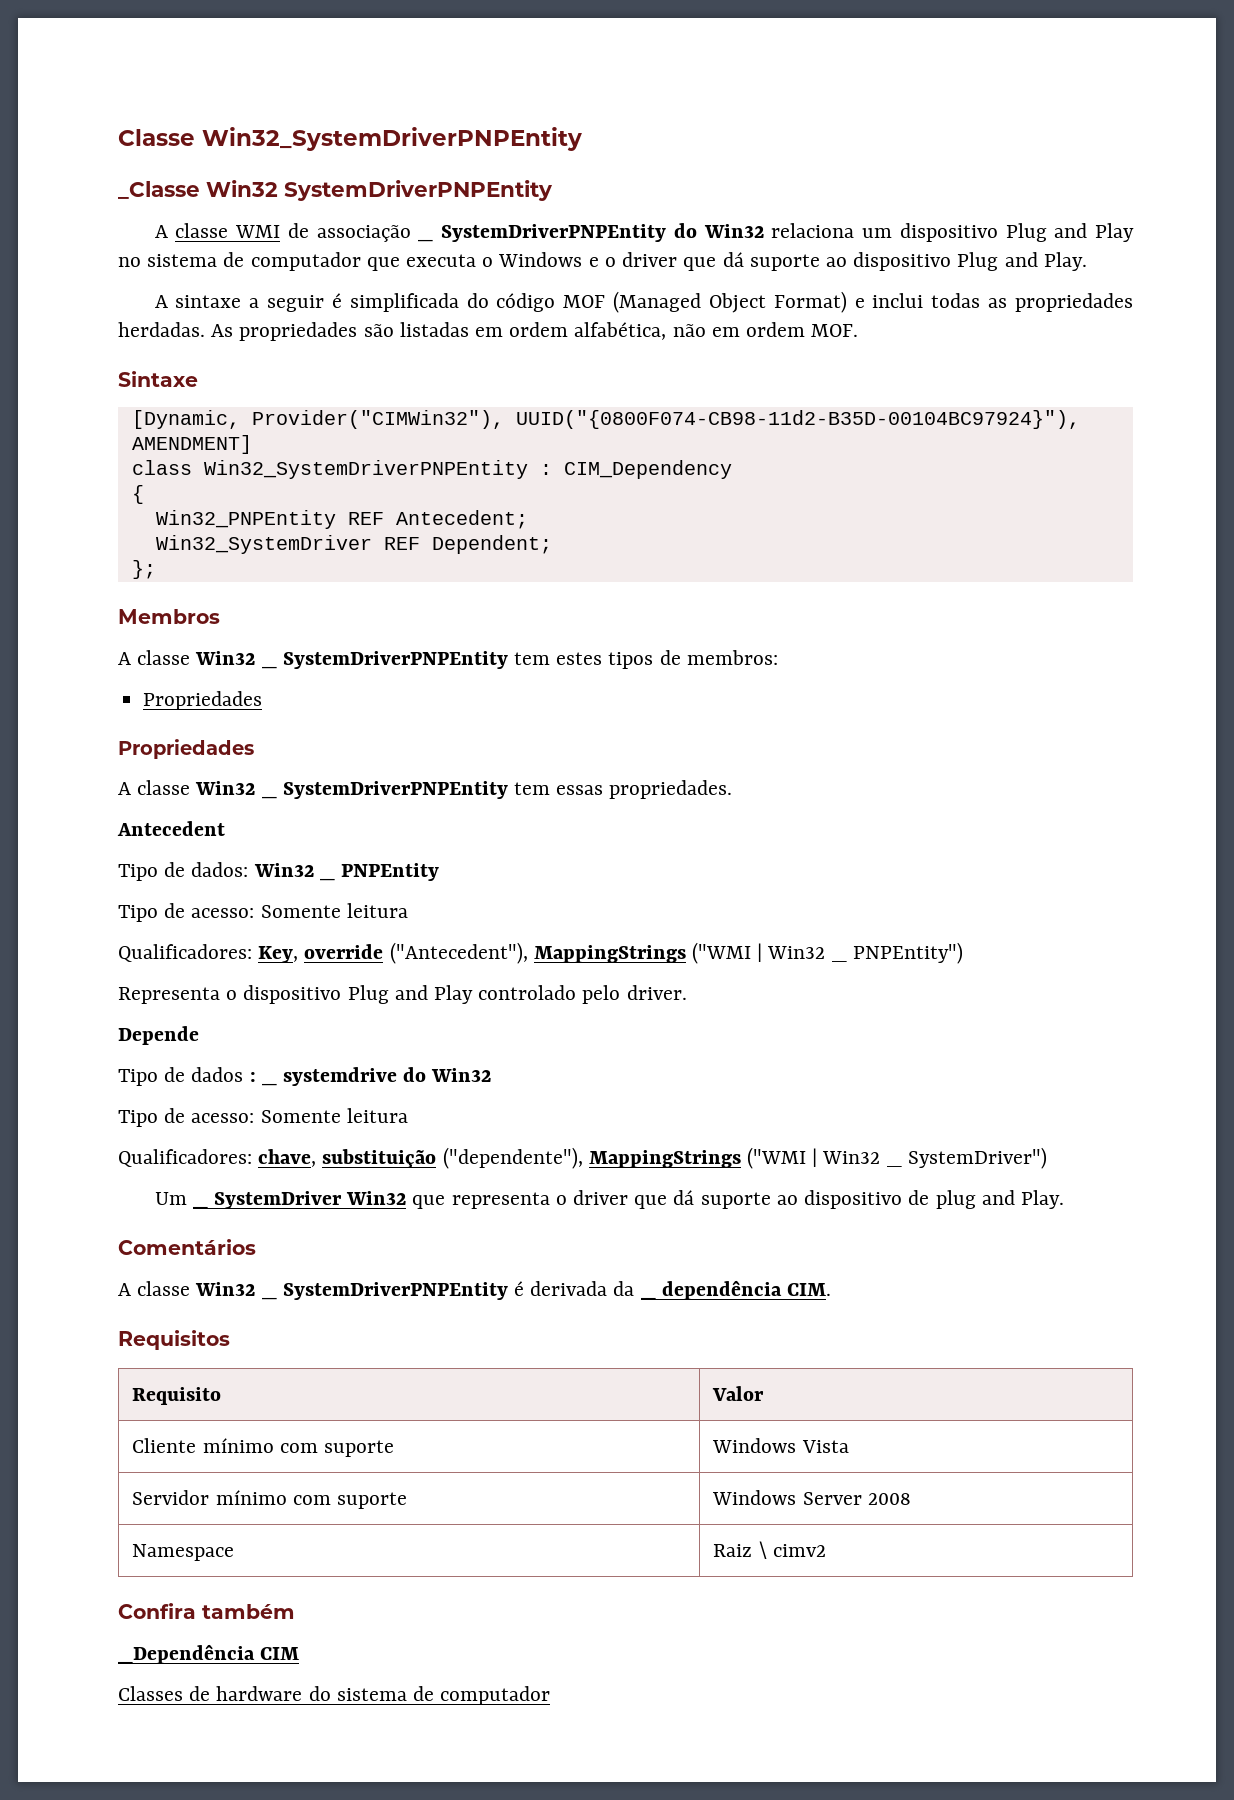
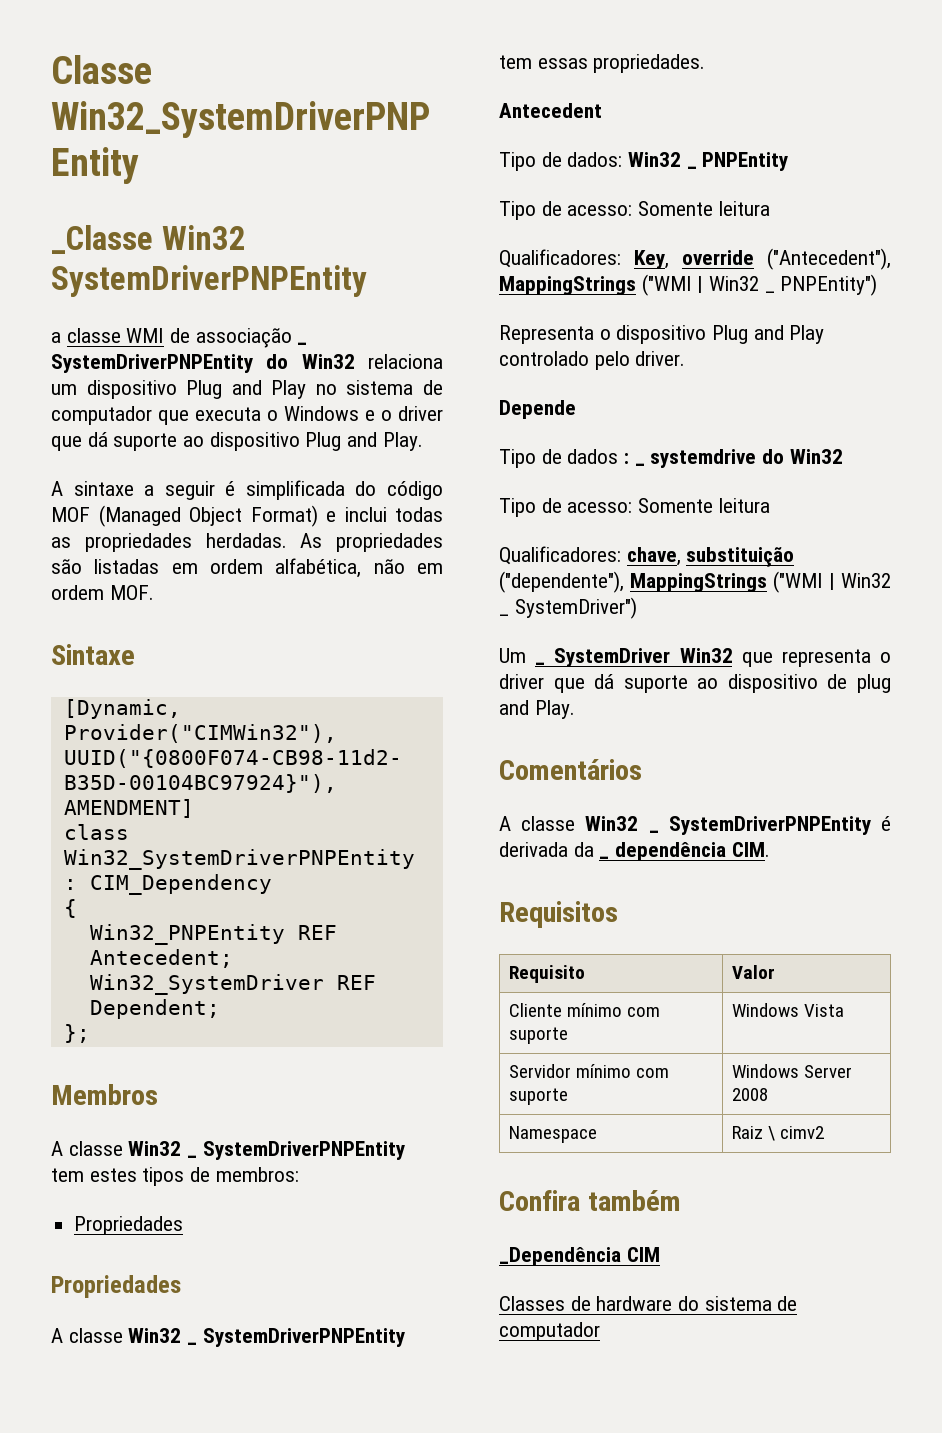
[154,225,168,238] A -> [51,332,61,343] a

